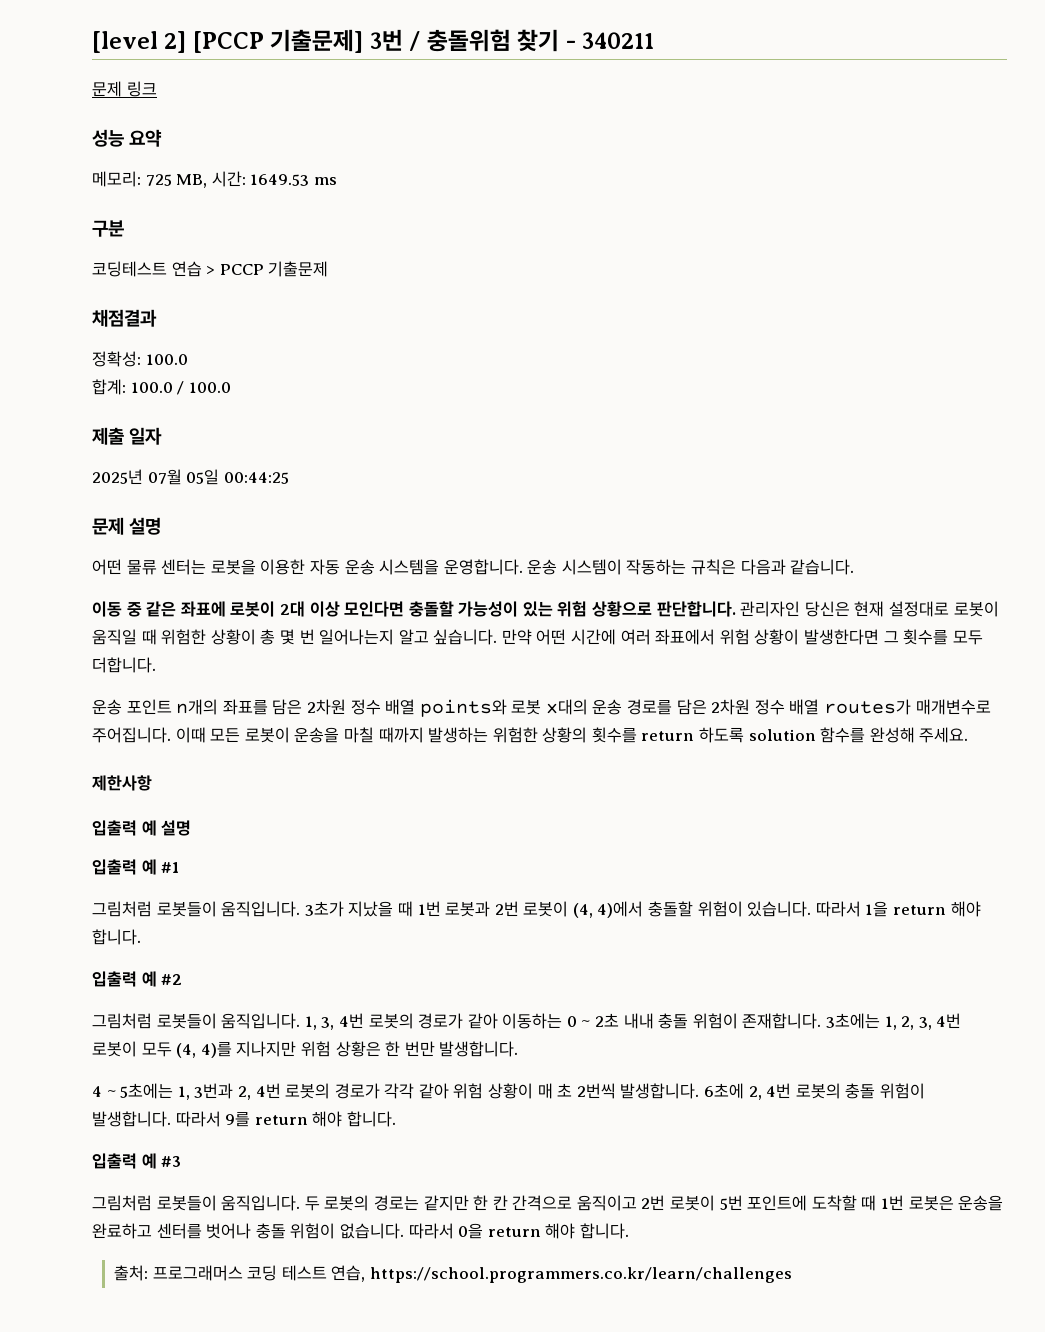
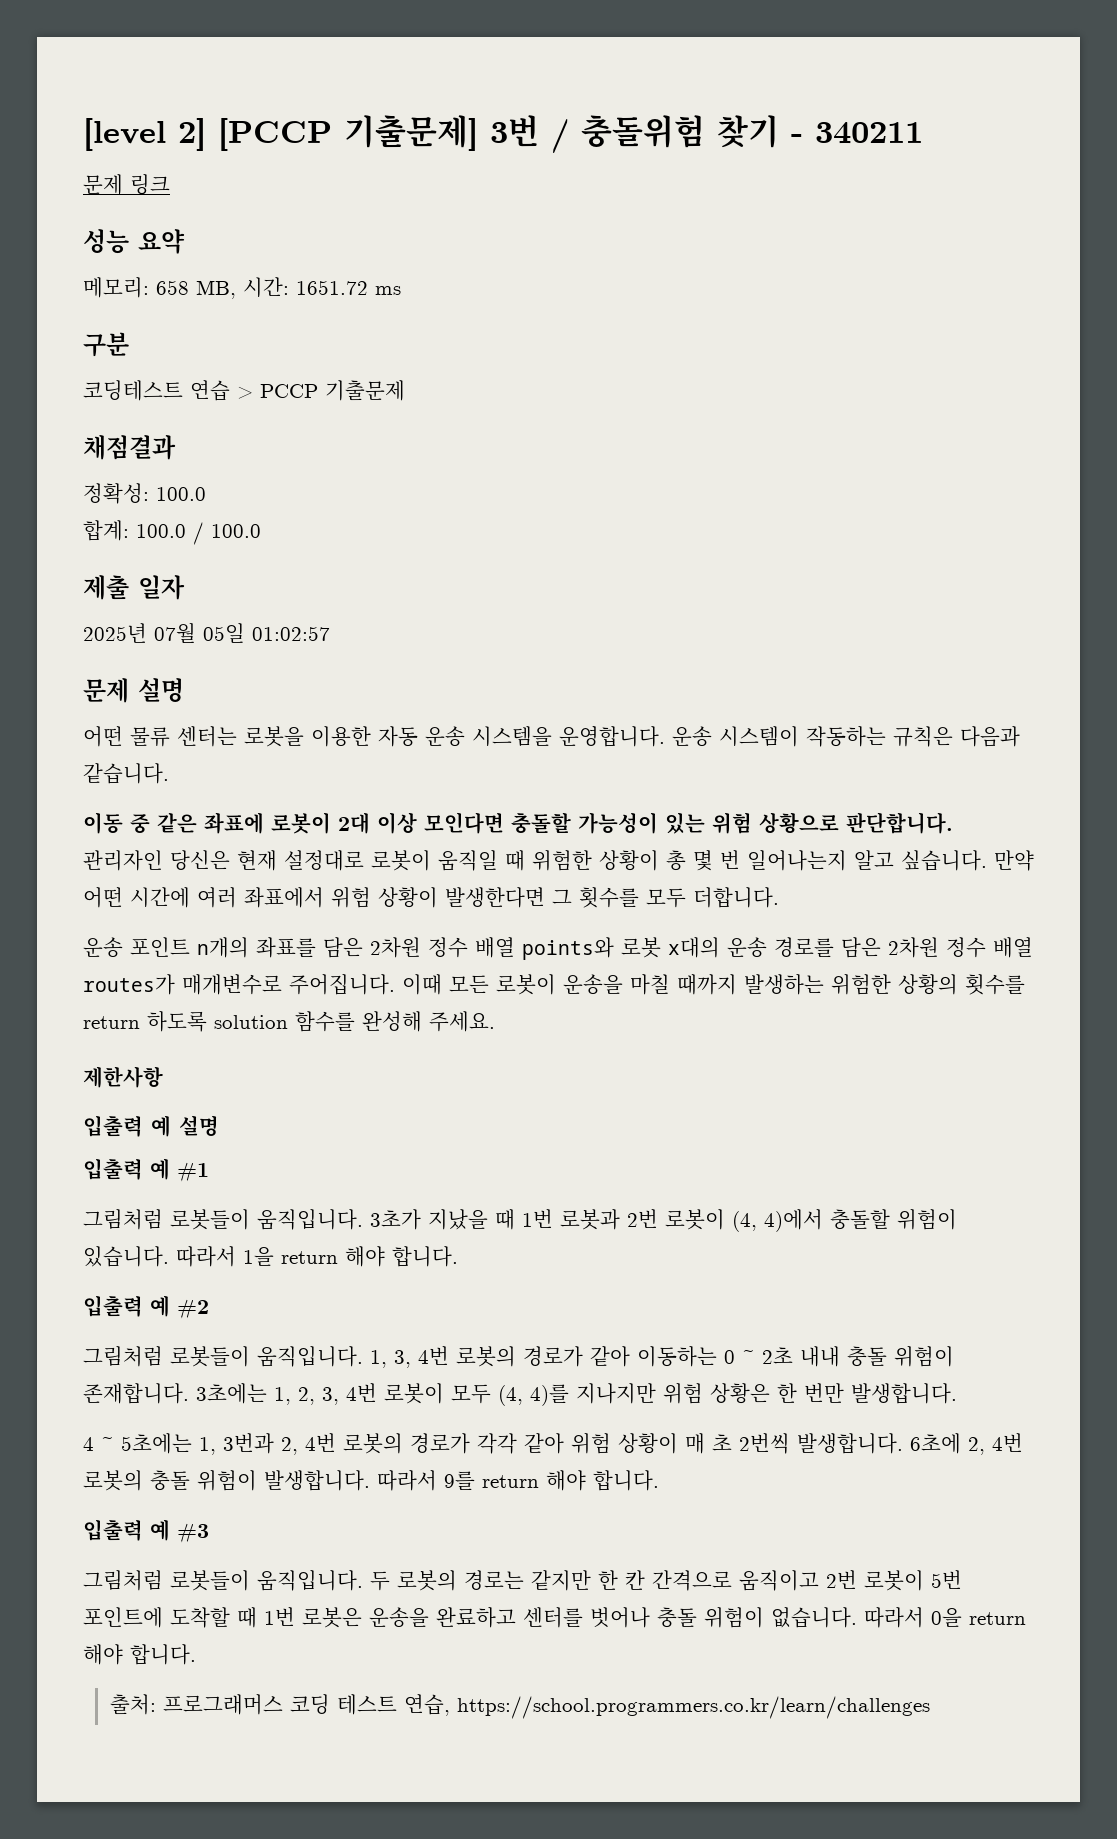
[145,174,172,186] 725 -> [156,280,189,295] 658
[250,174,310,186] 1649.53 -> [296,280,368,295] 1651.72
[223,472,289,484] 00:44:25 -> [252,626,330,641] 01:02:57

